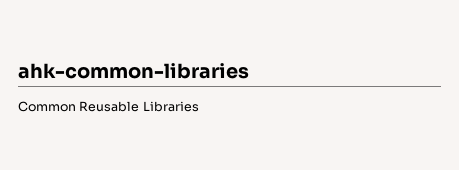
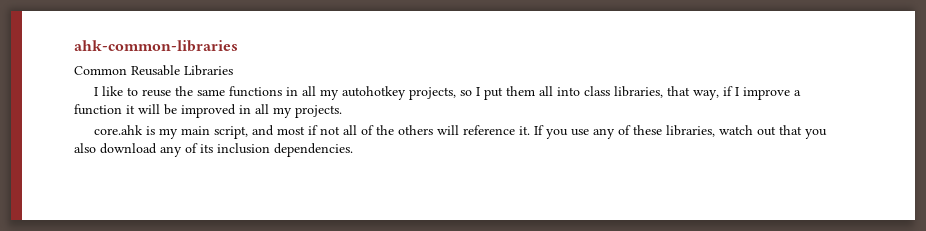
(199, 106) none -> [94,86,802,100] [74,104,342,118] [94,125,828,139] [74,143,353,157] // I like to reuse the same functions in all my autohotkey projects, so I put them all into class libraries, that way, if I improve a function it will be improved in all my projects. // core.ahk is my main script, and most if not all of the others will reference it. If you use any of these libraries, watch out that you also download any of its inclusion dependencies.

